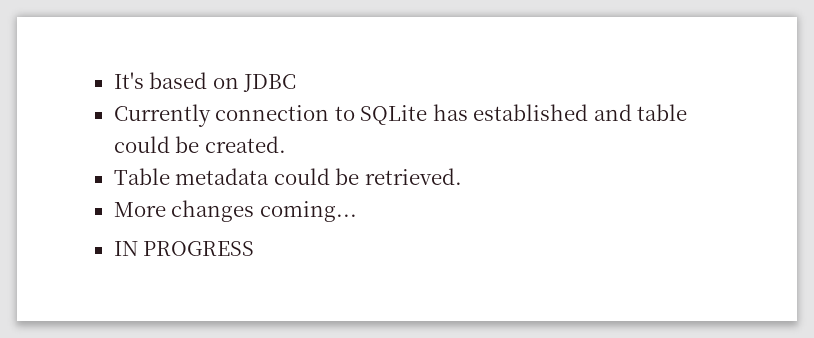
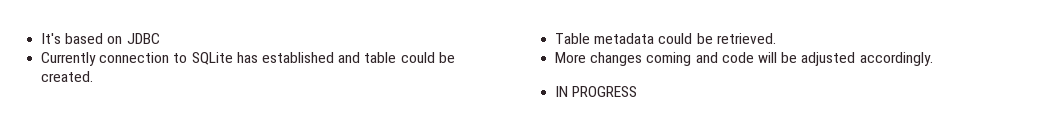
[259,201,357,222] coming... -> [646,52,933,66] coming and code will be adjusted accordingly.

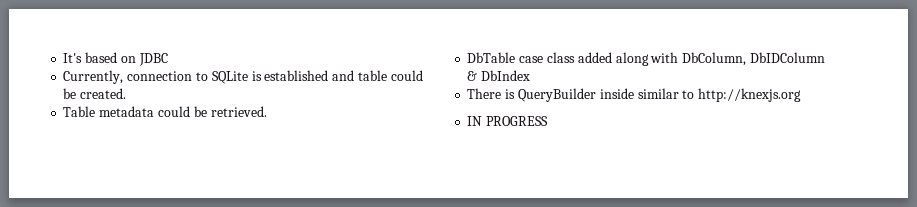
[41,52,97,66] Currently -> [63,70,124,84] Currently,
[236,52,258,63] has -> [251,71,262,81] is
[555,52,933,66] More changes coming and code will be adjusted accordingly. -> [467,52,825,66] [467,70,531,81] [467,88,802,102] DbTable case class added along with DbColumn, DbIDColumn & DbIndex // There is QueryBuilder inside similar to http://knexjs.org

